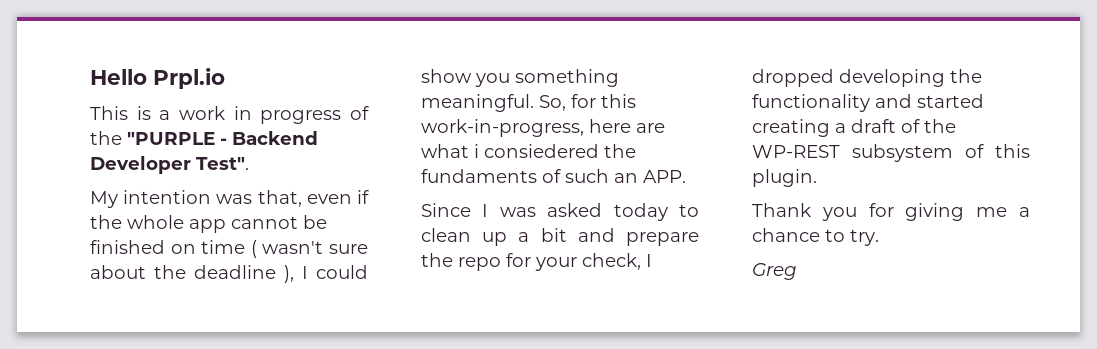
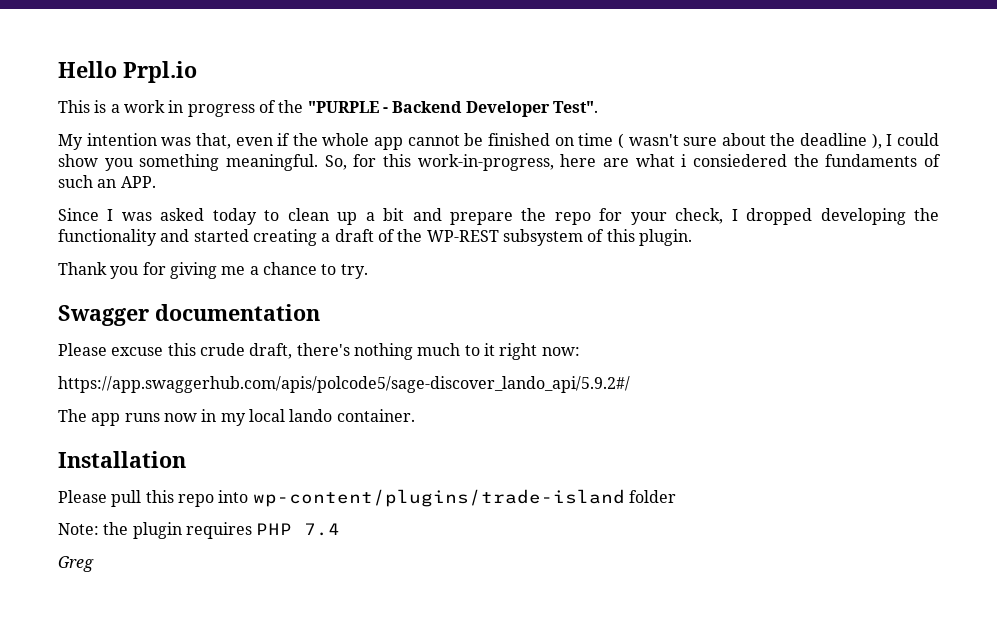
(879, 237) none -> [58,304,320,326] [58,343,580,360] [58,376,630,393] [58,409,415,426] [58,451,186,468] [58,489,676,507] [58,522,341,539] // Swagger documentation // Please excuse this crude draft, there's nothing much to it right now: // https://app.swaggerhub.com/apis/polcode5/sage-discover_lando_api/5.9.2#/ // The app runs now in my local lando container. // Installation // Please pull this repo into wp-content/plugins/trade-island folder // Note: the plugin requires PHP 7.4

